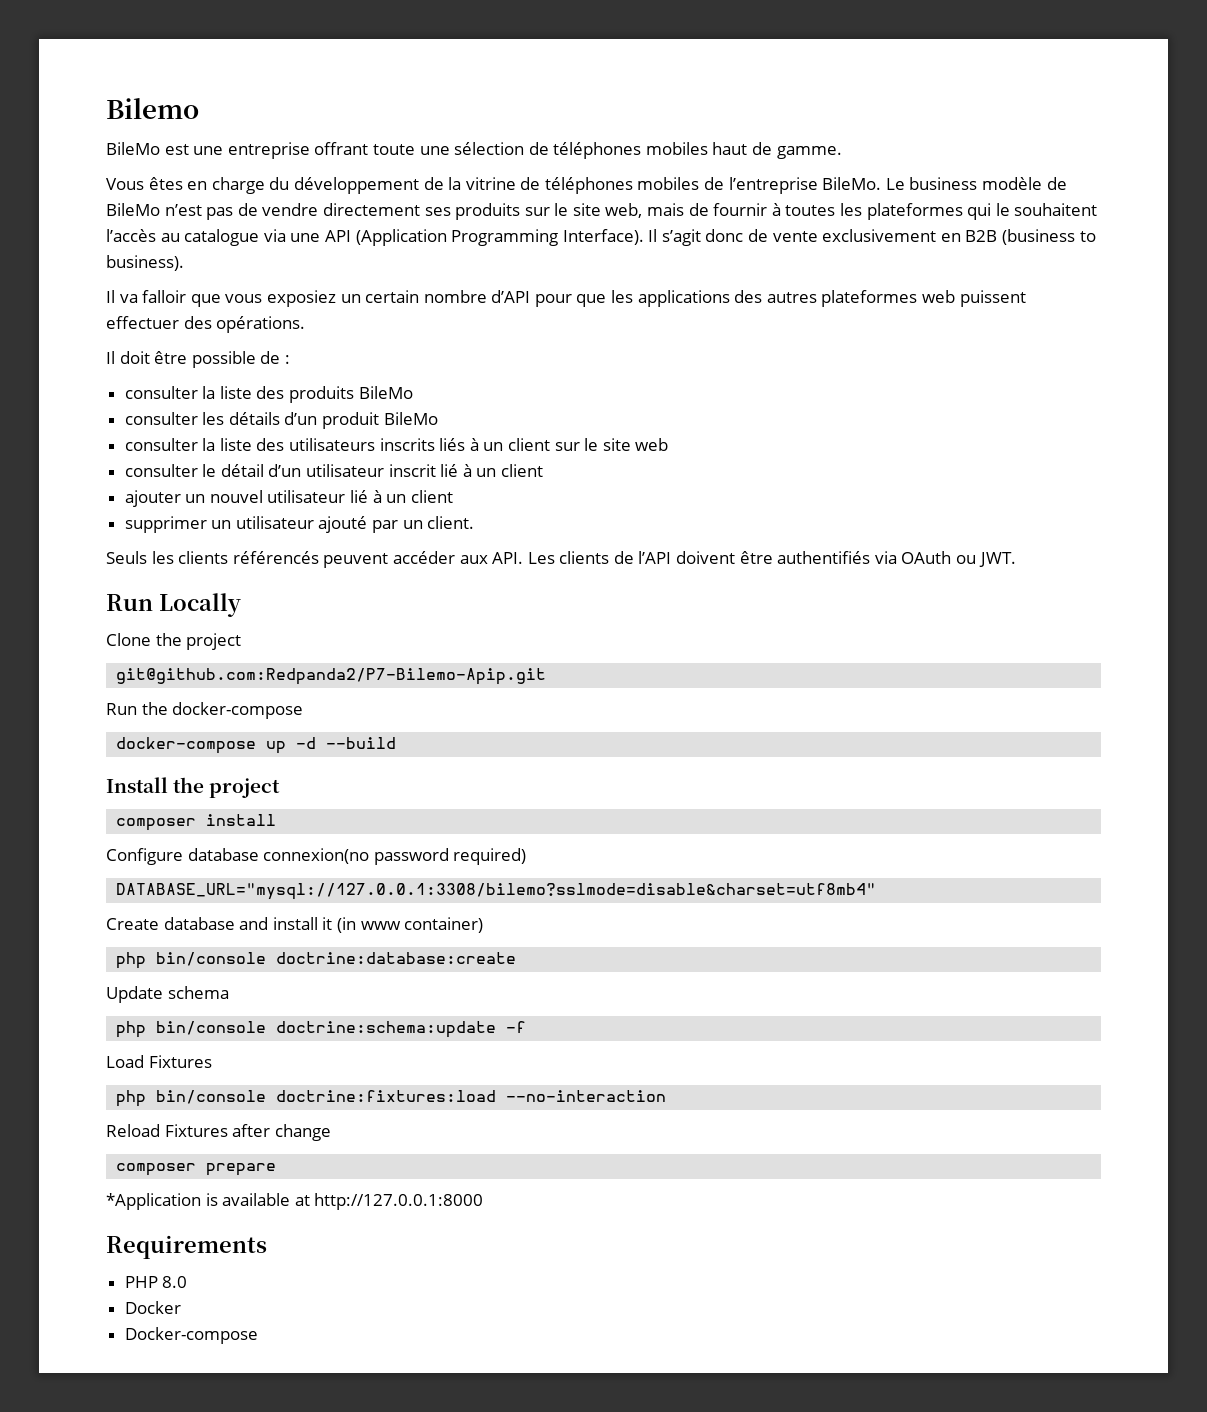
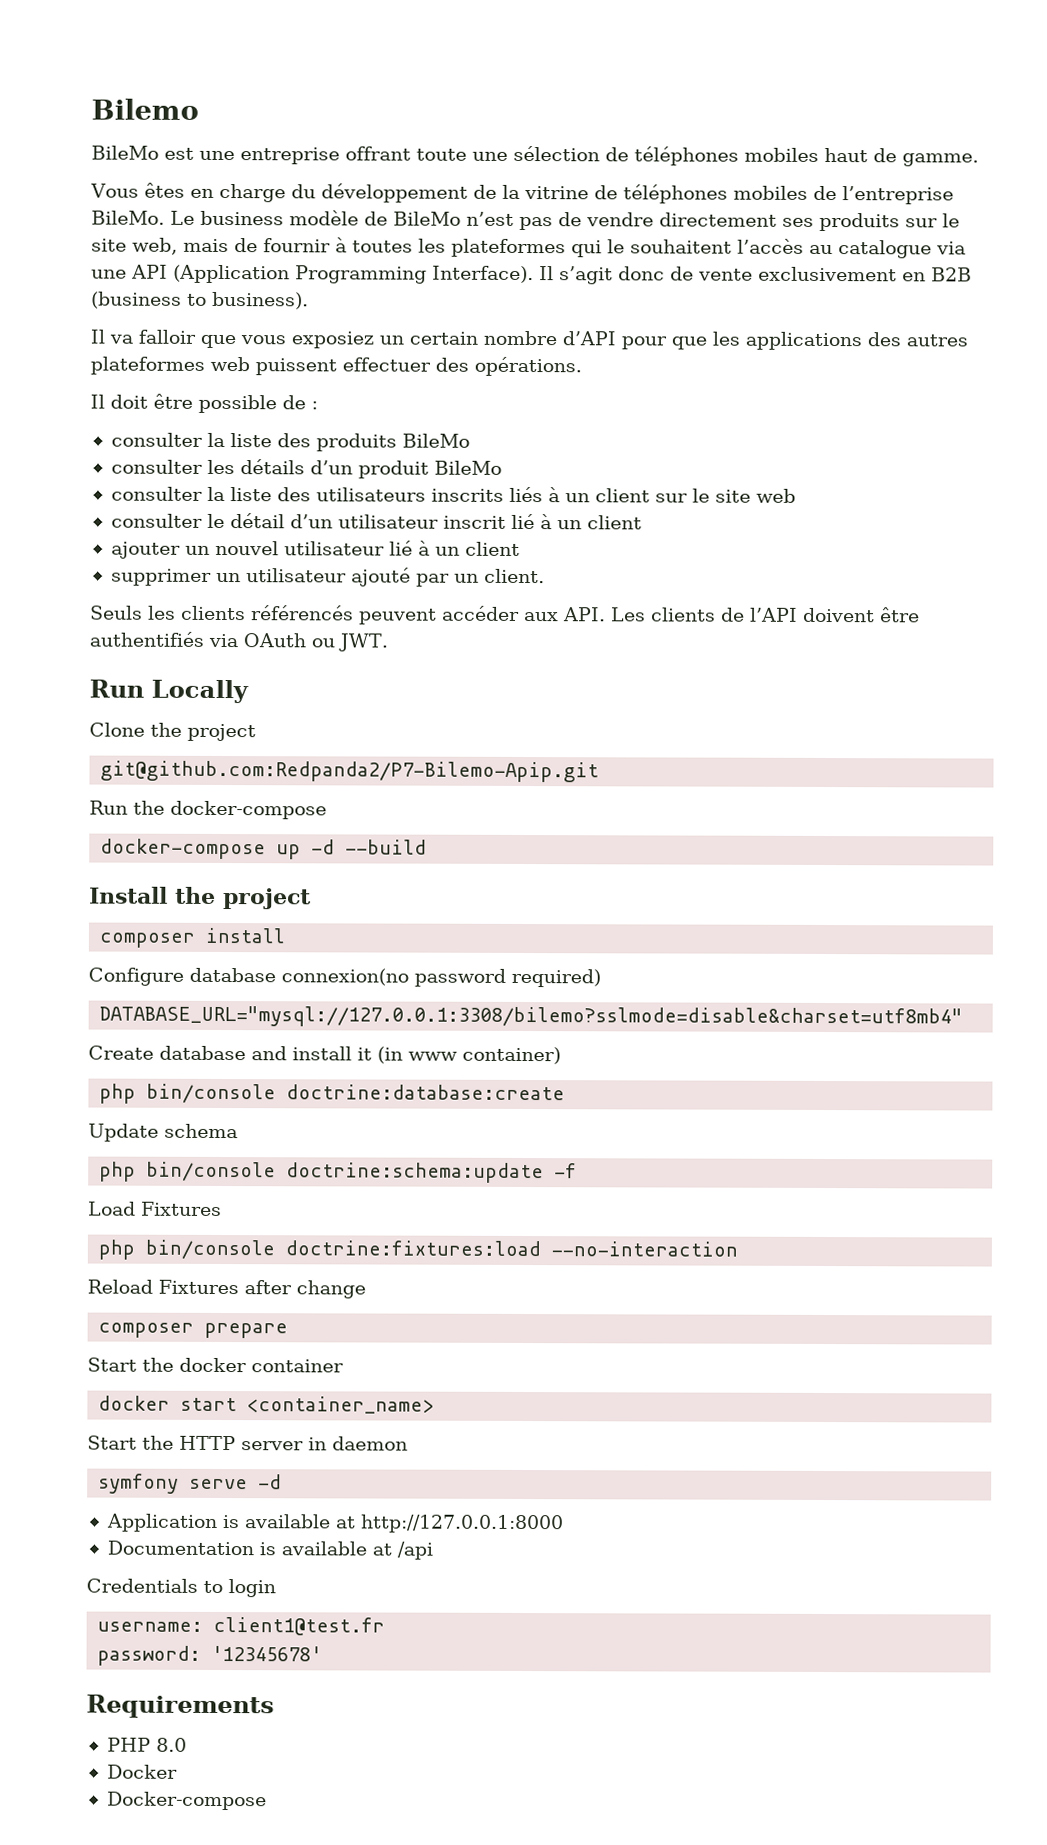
[106,1193,484,1210] *Application is available at http://127.0.0.1:8000 -> [87,1357,344,1373] [98,1395,435,1414] [87,1435,408,1451] [98,1473,283,1494] [105,1513,564,1534] [106,1540,433,1560] [86,1578,276,1598] [97,1616,386,1636] [97,1645,323,1666] Start the docker container // docker start <container_name> // Start the HTTP server in daemon // symfony serve -d // Application is available at http://127.0.0.1:8000 // Documentation is available at /api // Credentials to login // username: client1@test.fr // password: '12345678'

